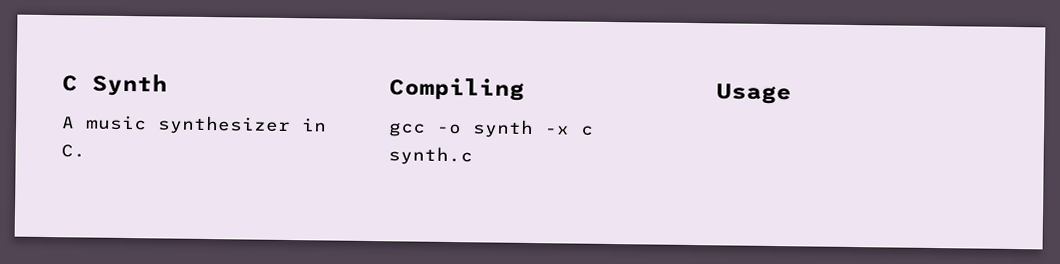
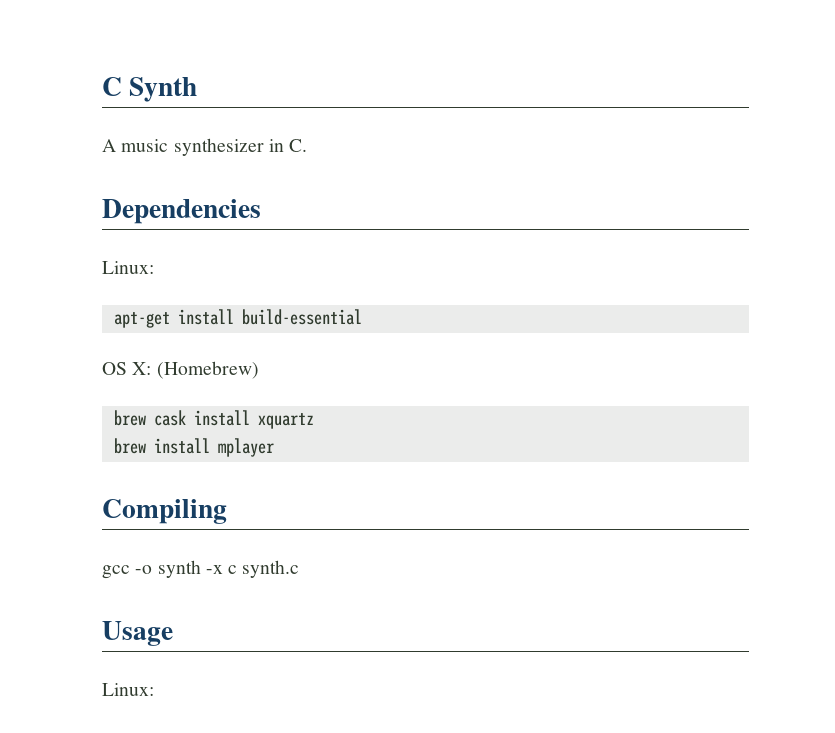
(86, 151) none -> [102,199,261,224] [102,261,154,274] [113,309,362,328] [102,361,259,379] [113,410,314,429] [113,438,274,457] // Dependencies // Linux: // apt-get install build-essential // OS X: (Homebrew) // brew cask install xquartz // brew install mplayer
(792, 94) none -> [102,683,154,696] // Linux:

